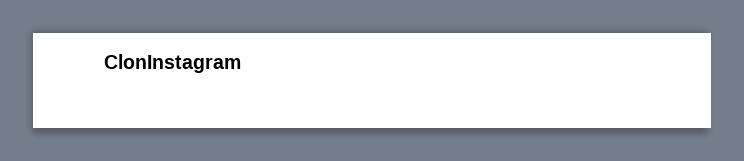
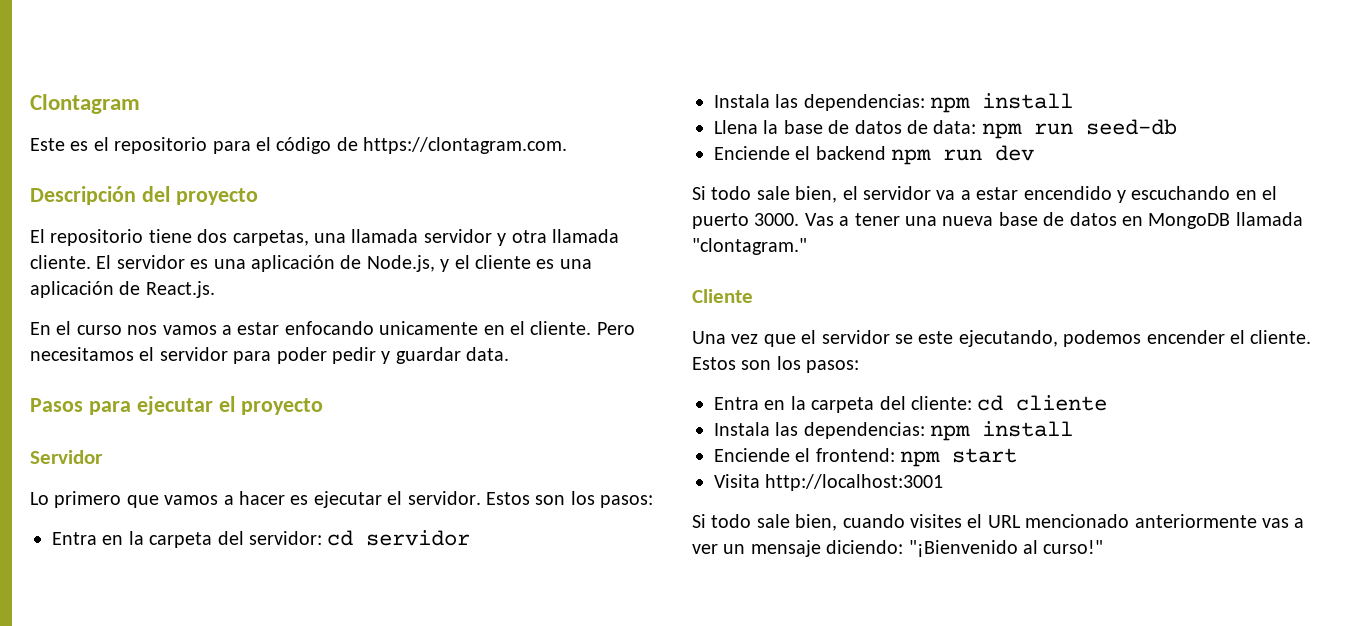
[104,54,241,73] ClonInstagram -> [30,94,140,114] [30,137,568,154] [30,186,258,205] [30,229,619,246] [30,255,592,272] [30,281,215,298] [30,321,635,335] [30,347,510,364] [30,396,323,415] [30,450,103,464] [30,491,654,508] [52,530,471,548] [714,93,1074,113] [714,119,1177,139] [714,145,1035,165] [692,186,1278,203] [692,212,1303,229] [692,238,807,255] [692,289,753,303] [692,330,1312,347] [692,356,860,373] [714,395,1108,413] [714,421,1074,441] [714,448,1018,467] [714,474,944,491] [692,514,1305,531] [692,540,1104,557] Clontagram // Este es el repositorio para el código de https://clontagram.com. // Descripción del proyecto // El repositorio tiene dos carpetas, una llamada servidor y otra llamada cliente. El servidor es una aplicación de Node.js, y el cliente es una aplicación de React.js. // En el curso nos vamos a estar enfocando unicamente en el cliente. Pero necesitamos el servidor para poder pedir y guardar data. // Pasos para ejecutar el proyecto // Servidor // Lo primero que vamos a hacer es ejecutar el servidor. Estos son los pasos: // Entra en la carpeta del servidor: cd servidor // Instala las dependencias: npm install // Llena la base de datos de data: npm run seed-db // Enciende el backend npm run dev // Si todo sale bien, el servidor va a estar encendido y escuchando en el puerto 3000. Vas a tener una nueva base de datos en MongoDB llamada "clontagram." // Cliente // Una vez que el servidor se este ejecutando, podemos encender el cliente. Estos son los pasos: // Entra en la carpeta del cliente: cd cliente // Instala las dependencias: npm install // Enciende el frontend: npm start // Visita http://localhost:3001 // Si todo sale bien, cuando visites el URL mencionado anteriormente vas a ver un mensaje diciendo: "¡Bienvenido al curso!"

